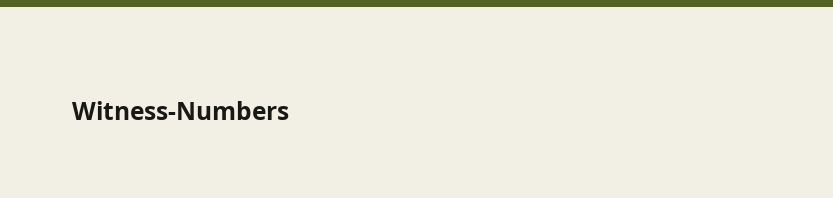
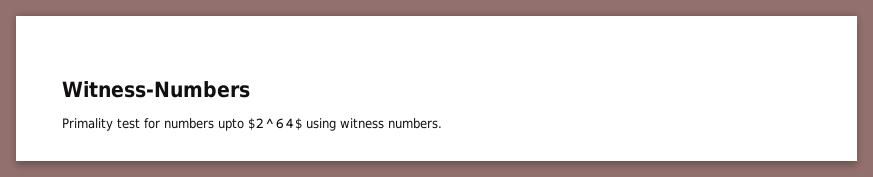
(289, 110) none -> [62,118,442,131] // Primality test for numbers upto $2^64$ using witness numbers.

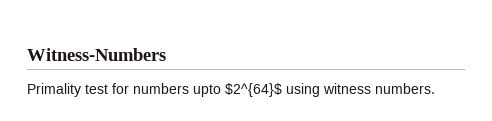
[248,118,302,130] $2^64$ -> [225,83,282,97] $2^{64}$

